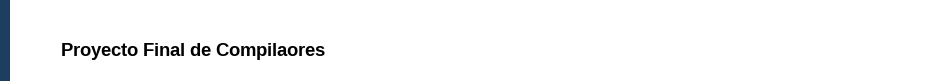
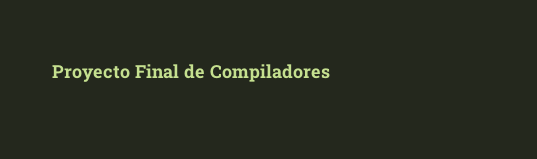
[216,43,325,60] Compilaores -> [209,64,330,82] Compiladores

